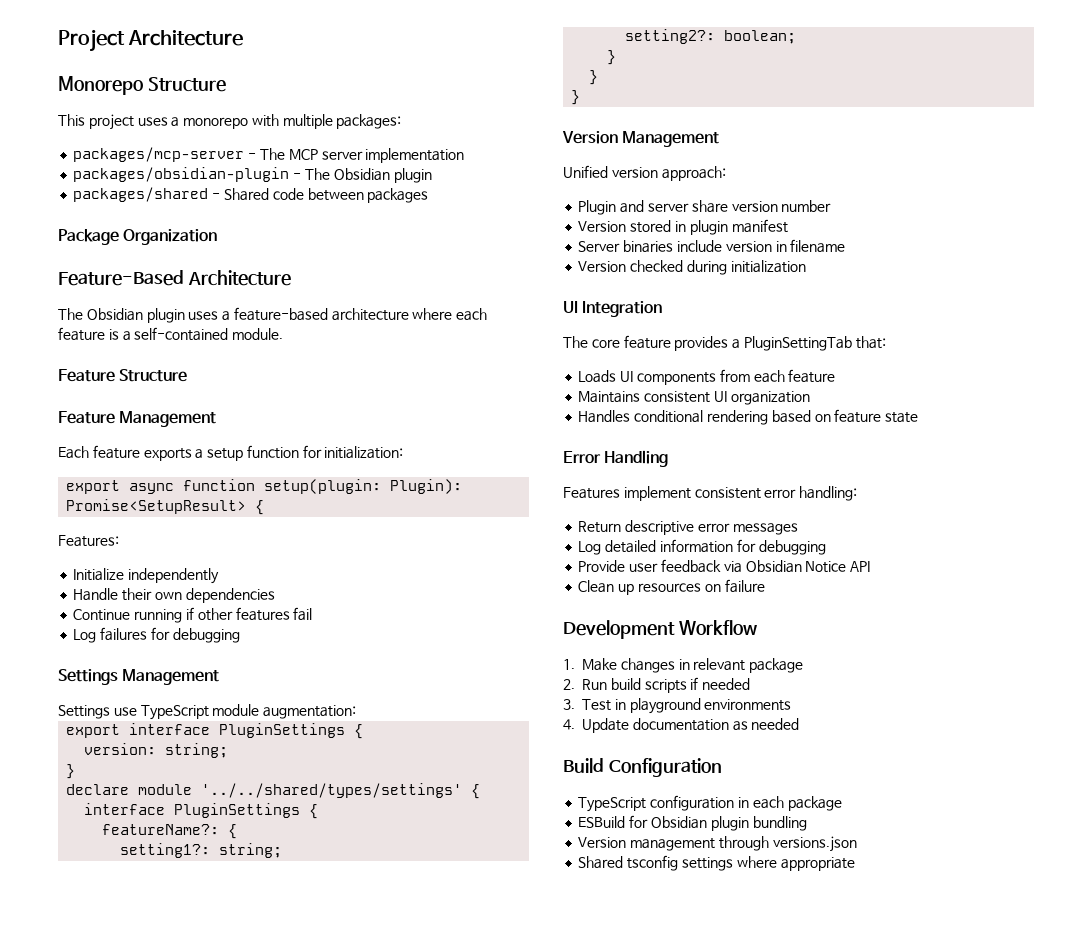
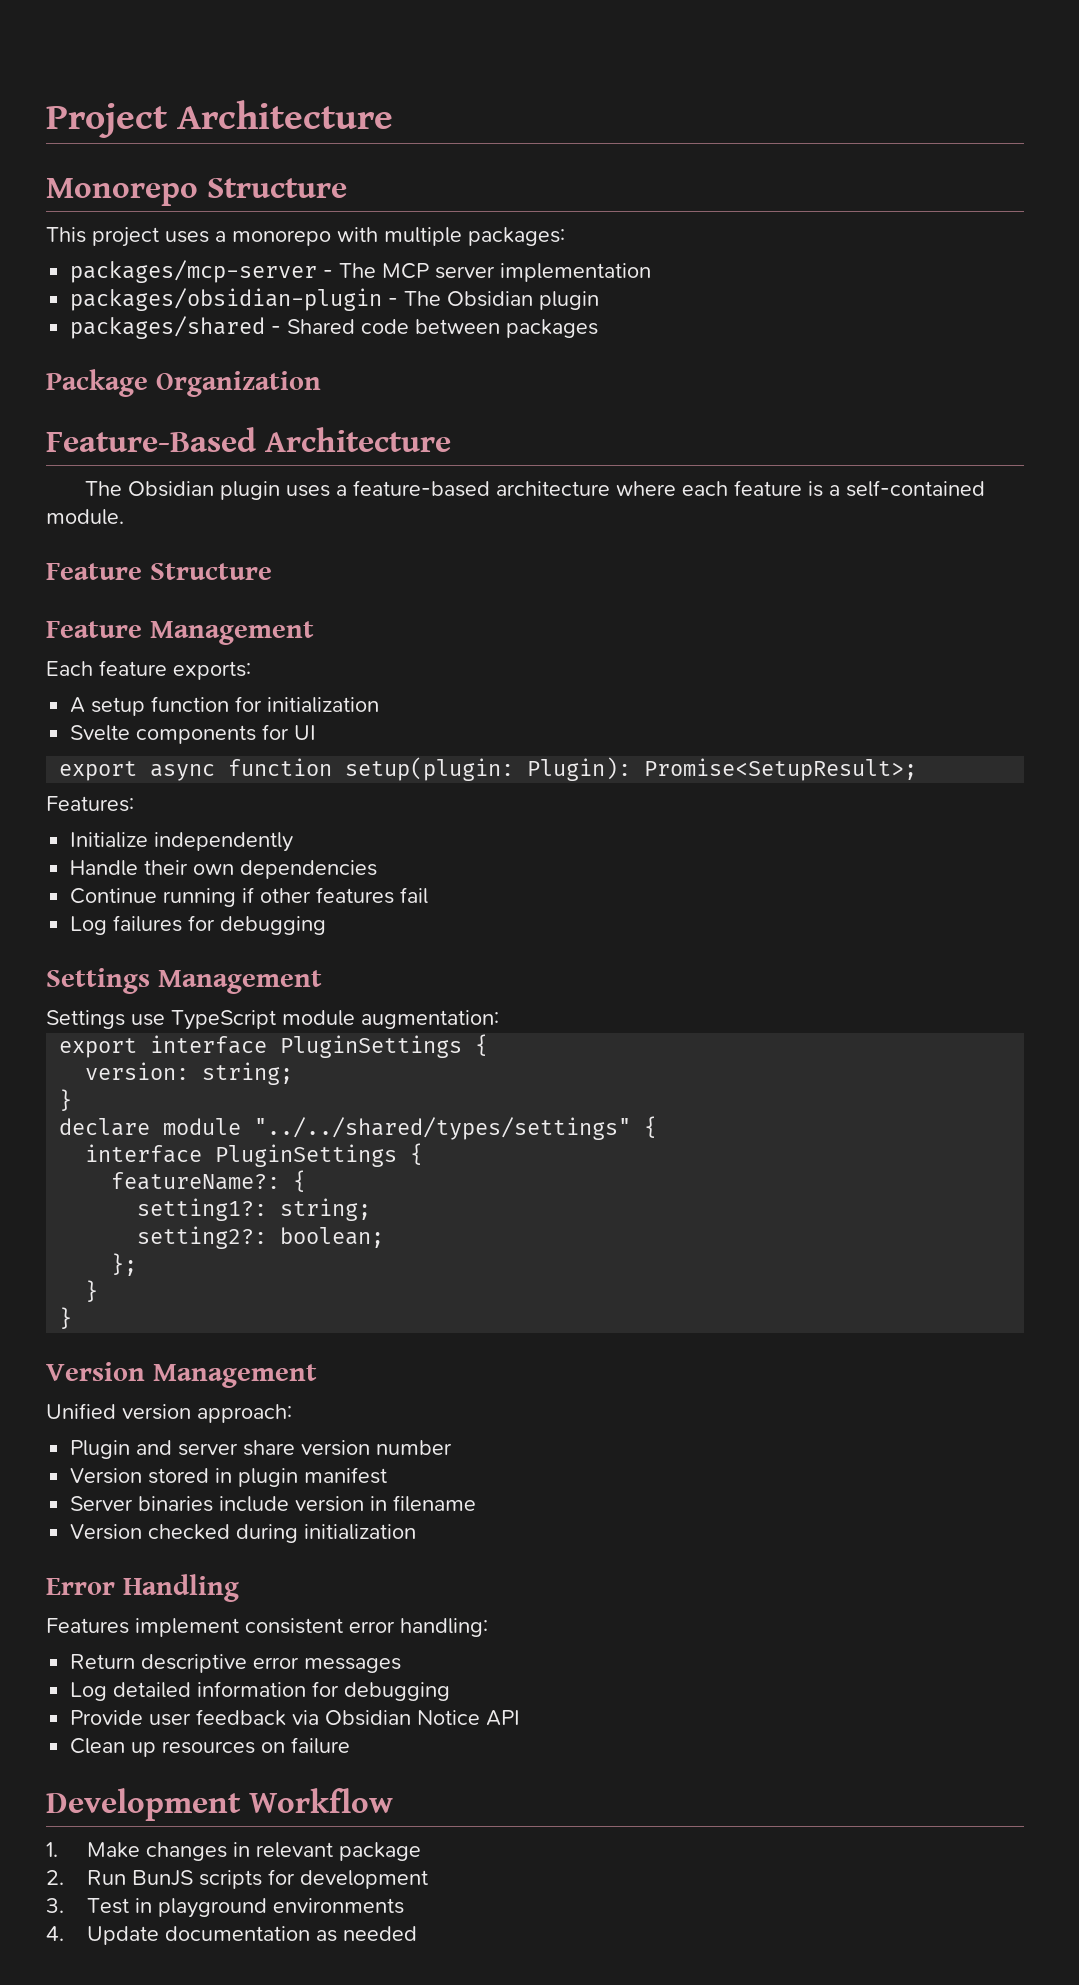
[143,448,204,461] exports a -> [173,661,251,680] [70,697,86,713] exports: // A
[324,446,404,459] initialization: -> [267,697,380,713] [70,724,317,744] initialization // Svelte components for UI
[66,499,265,515] Promise<SetupResult> { -> [644,758,918,781] Promise<SetupResult>;
[201,783,463,798] '../../shared/types/settings' -> [254,1117,632,1140] "../../shared/types/settings"
[607,50,617,65] } -> [111,1253,138,1276] };
[563,301,663,317] [563,335,886,351] [578,369,836,385] [578,391,810,405] [578,409,919,425] // UI Integration // The core feature provides a PluginSettingTab that: // Loads UI components from each feature // Maintains consistent UI organization // Handles conditional rendering based on feature state -> (417, 1532) none
[610,677,751,693] build scripts if needed -> [132,1869,429,1889] BunJS scripts for development
[563,758,722,777] [578,795,842,812] [578,815,807,831] [578,836,857,852] [578,855,855,871] // Build Configuration // TypeScript configuration in each package // ESBuild for Obsidian plugin bundling // Version management through versions.json // Shared tsconfig settings where appropriate -> (418, 1933) none

